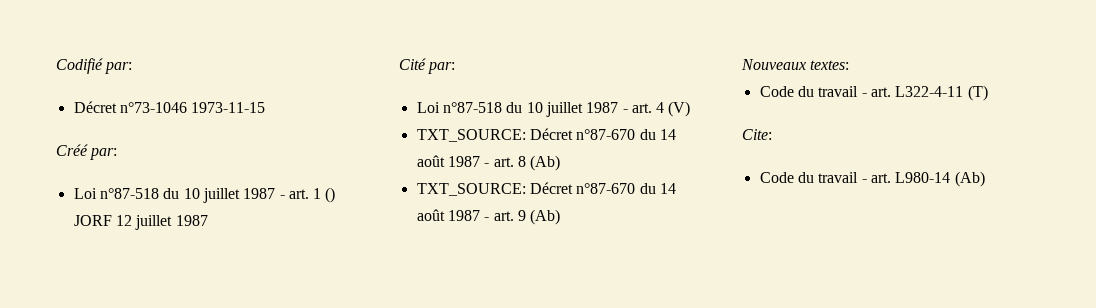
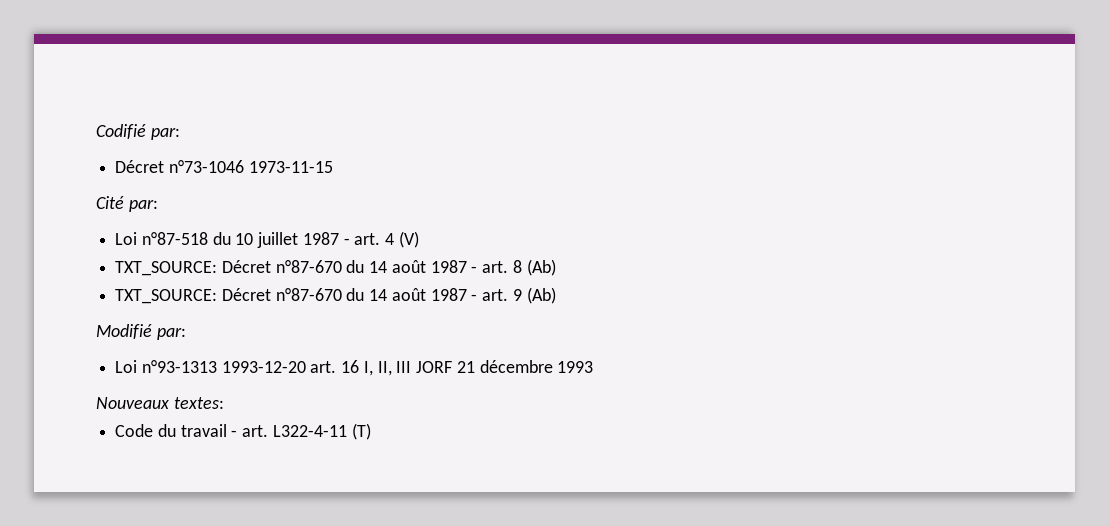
[56,144,118,160] [73,187,336,203] [73,215,208,230] // Créé par: // Loi n°87-518 du 10 juillet 1987 - art. 1 () JORF 12 juillet 1987 -> (333, 167) none
(561, 217) none -> [96,324,186,340] [115,360,594,376] // Modifié par: // Loi n°93-1313 1993-12-20 art. 16 I, II, III JORF 21 décembre 1993
[742,129,772,140] [759,171,985,187] // Cite: // Code du travail - art. L980-14 (Ab) -> (371, 431) none

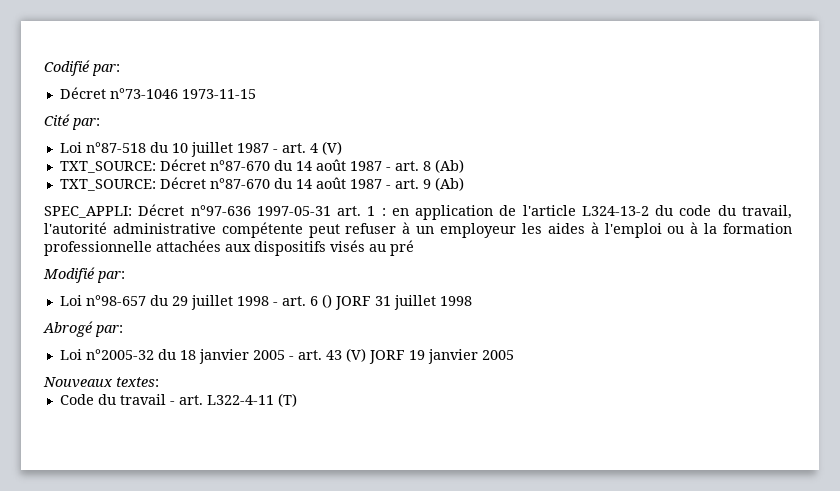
[96,324,186,340] [115,360,594,376] Modifié par: // Loi n°93-1313 1993-12-20 art. 16 I, II, III JORF 21 décembre 1993 -> [44,204,792,220] [44,222,793,238] [44,240,414,256] [43,267,125,283] [59,294,472,310] [43,321,123,337] [59,348,514,364] SPEC_APPLI: Décret n°97-636 1997-05-31 art. 1 : en application de l'article L324-13-2 du code du travail, l'autorité administrative compétente peut refuser à un employeur les aides à l'emploi ou à la formation professionnelle attachées aux dispositifs visés au pré // Modifié par: // Loi n°98-657 du 29 juillet 1998 - art. 6 () JORF 31 juillet 1998 // Abrogé par: // Loi n°2005-32 du 18 janvier 2005 - art. 43 (V) JORF 19 janvier 2005

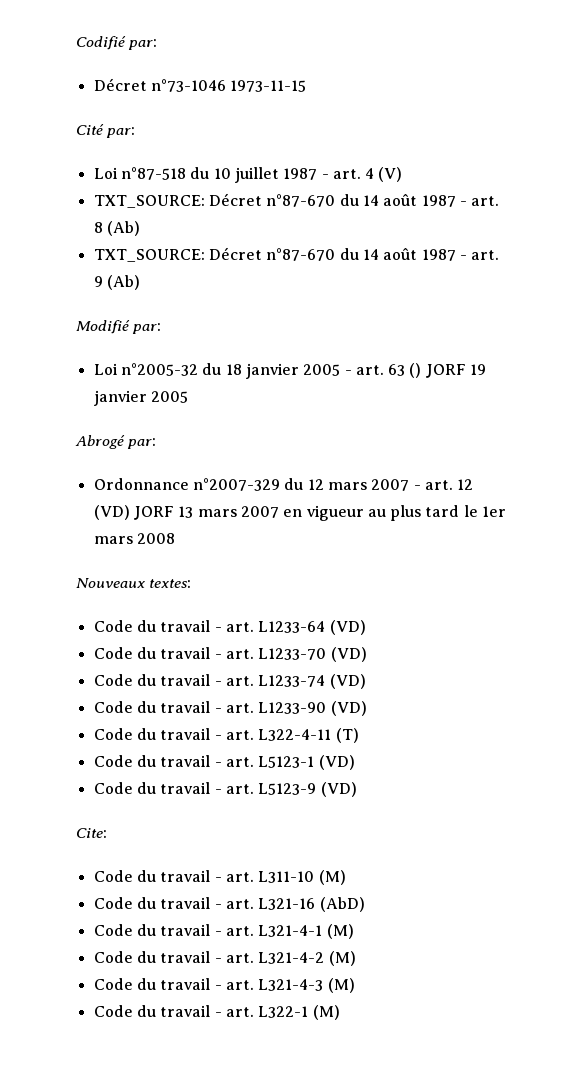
[44,204,792,220] [44,222,793,238] [44,240,414,256] [43,267,125,283] [59,294,472,310] [43,321,93,337] SPEC_APPLI: Décret n°97-636 1997-05-31 art. 1 : en application de l'article L324-13-2 du code du travail, l'autorité administrative compétente peut refuser à un employeur les aides à l'emploi ou à la formation professionnelle attachées aux dispositifs visés au pré // Modifié par: // Loi n°98-657 du 29 juillet 1998 - art. 6 () JORF 31 juillet 1998 // Abrogé -> [76,320,130,334] Modifié
[325,348,366,362] 43 (V) -> [388,363,422,378] 63 ()
[43,377,159,388] Nouveaux textes: -> [75,435,157,449] [93,478,474,491] [93,505,507,521] [93,533,175,544] [76,578,192,588] [93,620,366,635] [93,647,367,662] [93,674,366,689] [93,701,367,716] Abrogé par: // Ordonnance n°2007-329 du 12 mars 2007 - art. 12 (VD) JORF 13 mars 2007 en vigueur au plus tard le 1er mars 2008 // Nouveaux textes: // Code du travail - art. L1233-64 (VD) // Code du travail - art. L1233-70 (VD) // Code du travail - art. L1233-74 (VD) // Code du travail - art. L1233-90 (VD)
(297, 400) none -> [93,755,355,770] [93,782,357,797] [76,828,107,838] [93,870,346,885] [93,897,365,912] [93,924,354,939] [93,951,356,966] [93,978,355,993] [93,1005,340,1020] // Code du travail - art. L5123-1 (VD) // Code du travail - art. L5123-9 (VD) // Cite: // Code du travail - art. L311-10 (M) // Code du travail - art. L321-16 (AbD) // Code du travail - art. L321-4-1 (M) // Code du travail - art. L321-4-2 (M) // Code du travail - art. L321-4-3 (M) // Code du travail - art. L322-1 (M)

